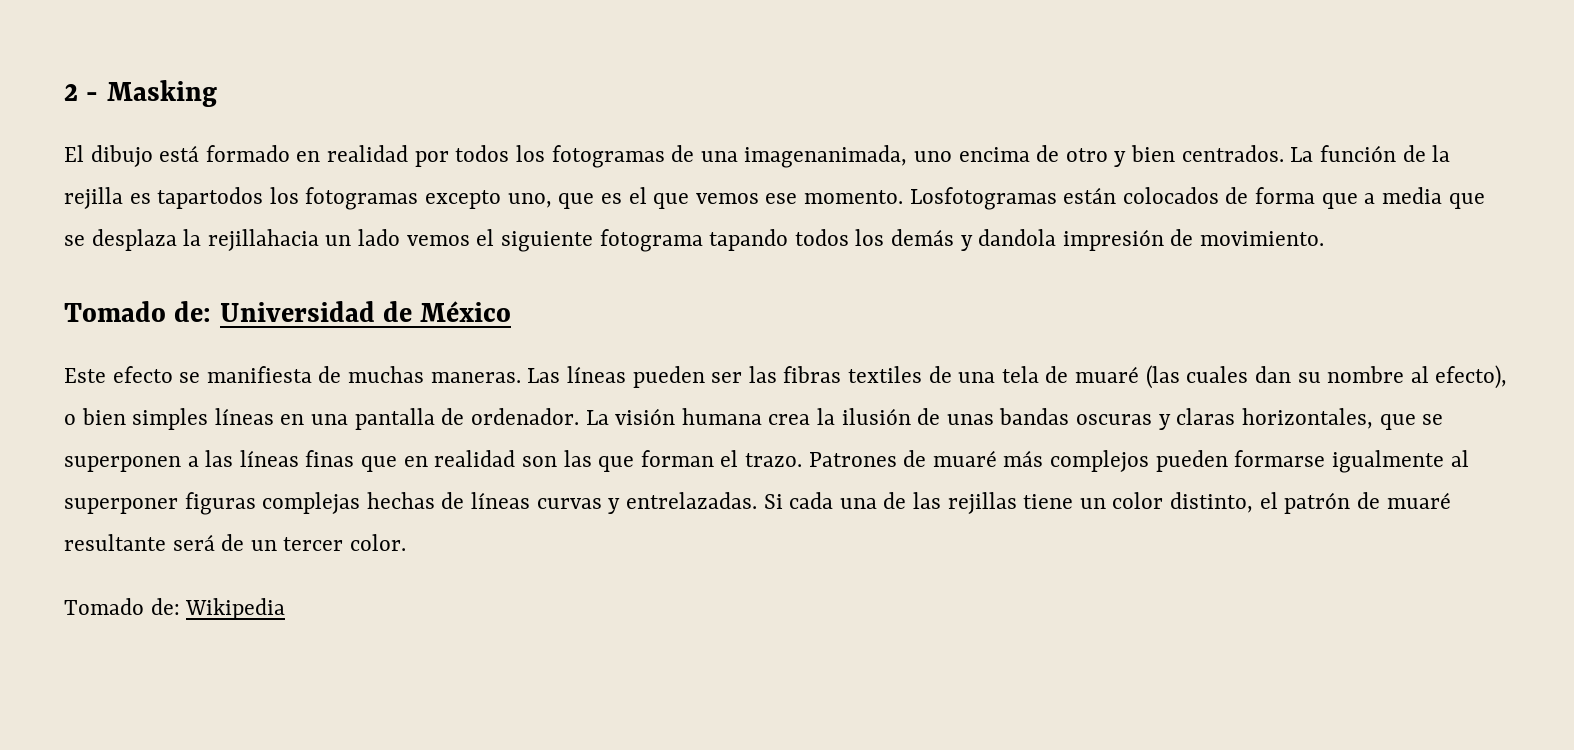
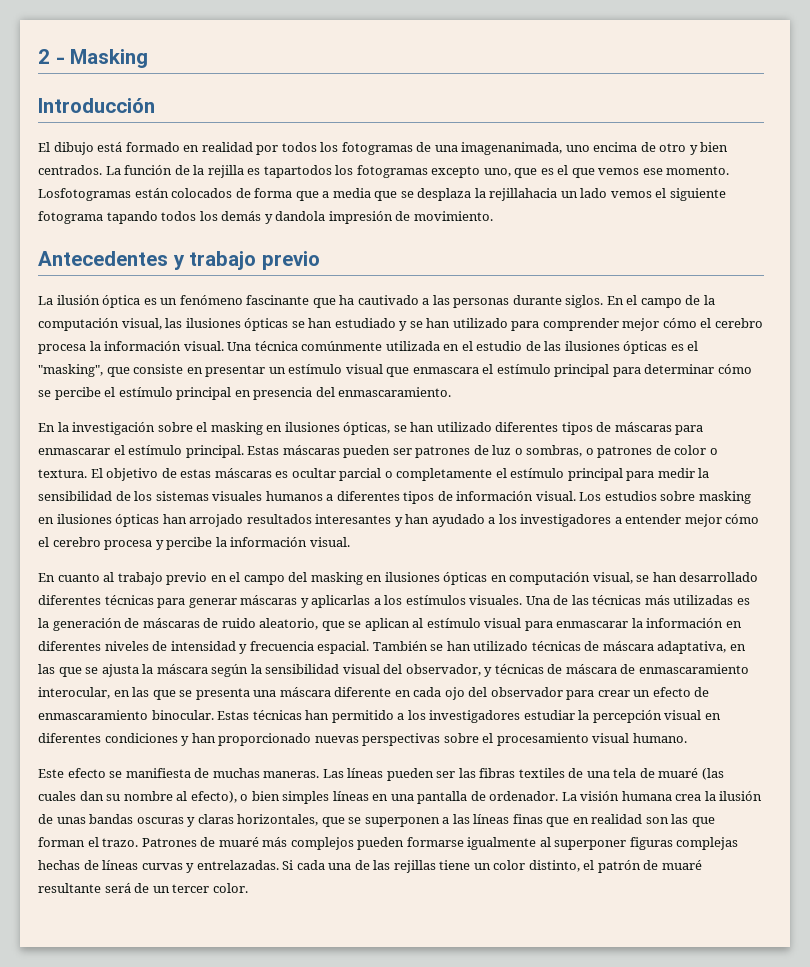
(217, 93) none -> [38,98,155,113] // Introducción
[64,301,512,322] Tomado de: Universidad de México -> [38,251,320,270] [38,295,715,308] [38,318,763,331] [38,341,699,354] [38,364,752,377] [38,387,452,400] [38,422,704,435] [38,445,718,458] [38,468,710,481] [38,491,751,504] [38,514,760,527] [38,537,350,550] [38,572,759,585] [38,595,750,608] [38,618,742,631] [38,641,746,654] [38,664,749,677] [38,687,710,700] [38,710,721,723] [38,733,687,746] Antecedentes y trabajo previo // La ilusión óptica es un fenómeno fascinante que ha cautivado a las personas durante siglos. En el campo de la computación visual, las ilusiones ópticas se han estudiado y se han utilizado para comprender mejor cómo el cerebro procesa la información visual. Una técnica comúnmente utilizada en el estudio de las ilusiones ópticas es el "masking", que consiste en presentar un estímulo visual que enmascara el estímulo principal para determinar cómo se percibe el estímulo principal en presencia del enmascaramiento. // En la investigación sobre el masking en ilusiones ópticas, se han utilizado diferentes tipos de máscaras para enmascarar el estímulo principal. Estas máscaras pueden ser patrones de luz o sombras, o patrones de color o textura. El objetivo de estas máscaras es ocultar parcial o completamente el estímulo principal para medir la sensibilidad de los sistemas visuales humanos a diferentes tipos de información visual. Los estudios sobre masking en ilusiones ópticas han arrojado resultados interesantes y han ayudado a los investigadores a entender mejor cómo el cerebro procesa y percibe la información visual. // En cuanto al trabajo previo en el campo del masking en ilusiones ópticas en computación visual, se han desarrollado diferentes técnicas para generar máscaras y aplicarlas a los estímulos visuales. Una de las técnicas más utilizadas es la generación de máscaras de ruido aleatorio, que se aplican al estímulo visual para enmascarar la información en diferentes niveles de intensidad y frecuencia espacial. También se han utilizado técnicas de máscara adaptativa, en las que se ajusta la máscara según la sensibilidad visual del observador, y técnicas de máscara de enmascaramiento interocular, en las que se presenta una máscara diferente en cada ojo del observador para crear un efecto de enmascaramiento binocular. Estas técnicas han permitido a los investigadores estudiar la percepción visual en diferentes condiciones y han proporcionado nuevas perspectivas sobre el procesamiento visual humano.
[64,598,286,620] // Tomado de: Wikipedia -> (248, 888) none

